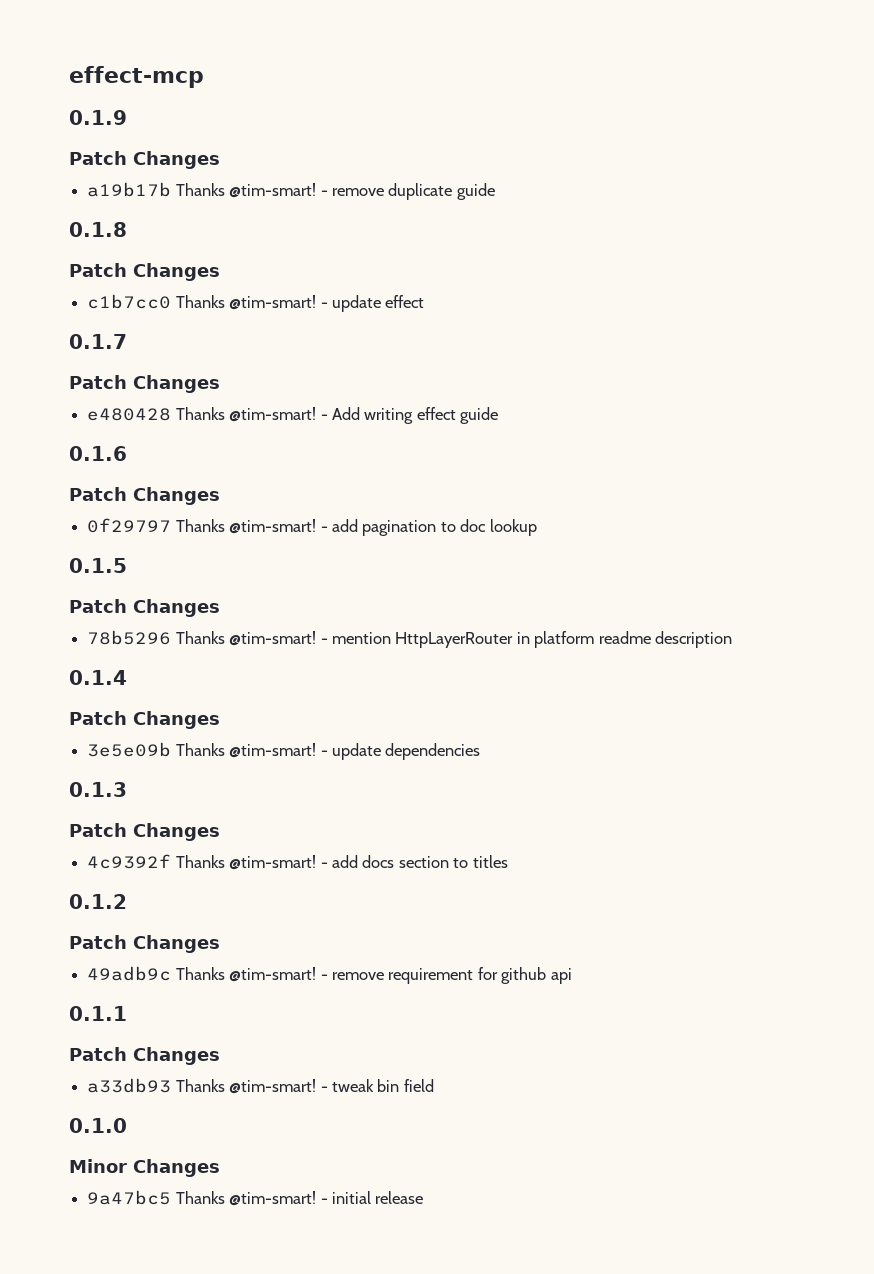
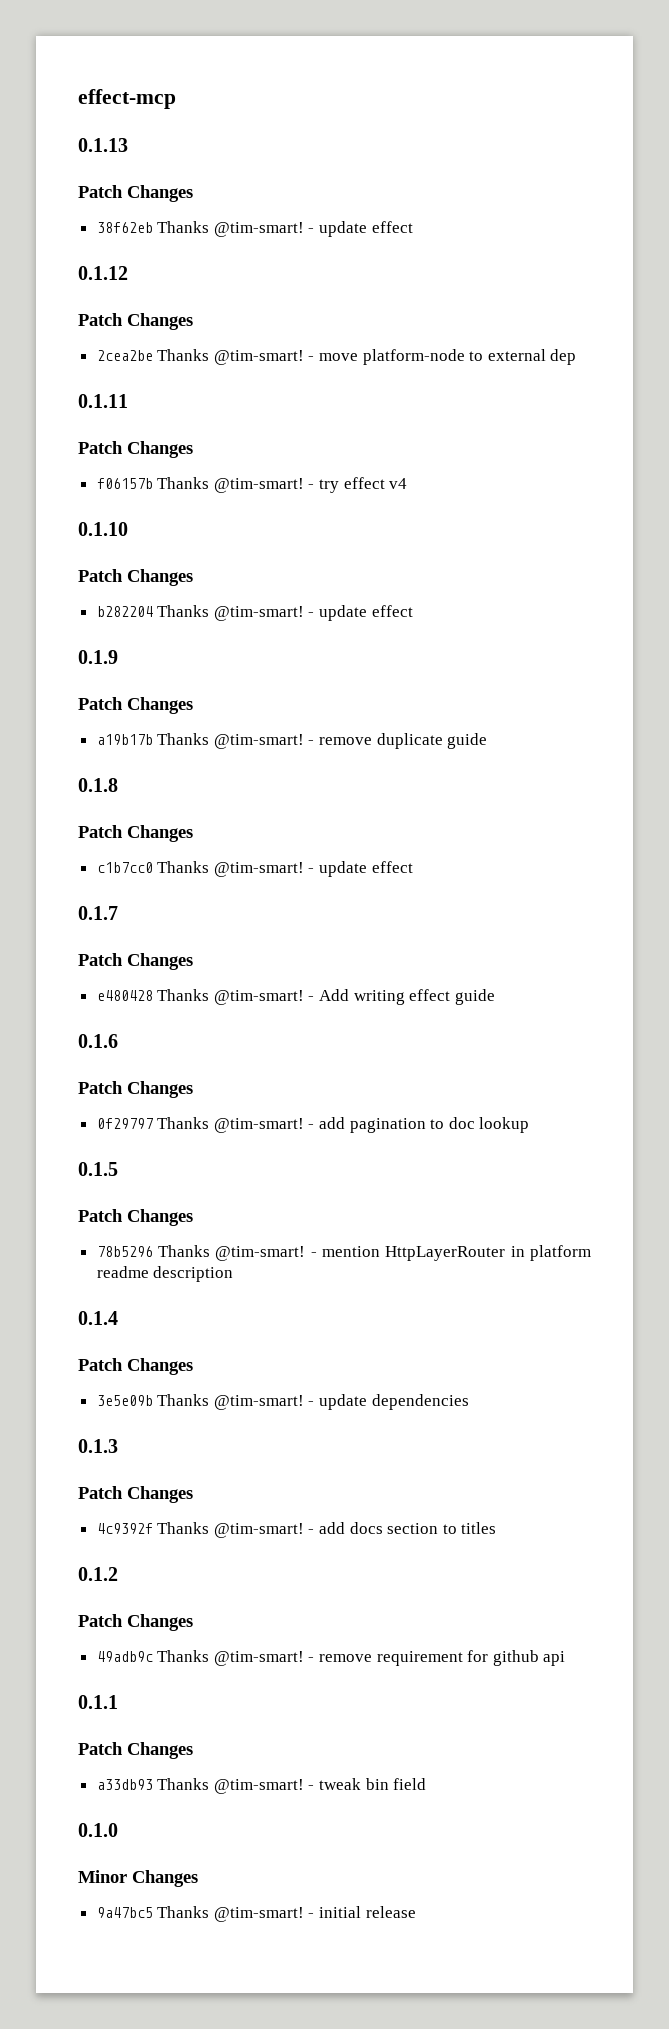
(204, 77) none -> [78,138,128,152] [78,185,193,202] [96,221,413,237] [78,266,128,280] [78,313,193,330] [96,349,577,365] [78,394,128,408] [78,441,193,458] [96,477,408,493] [78,522,128,536] [78,569,193,586] [96,605,413,621] // 0.1.13 // Patch Changes // 38f62eb Thanks @tim-smart! - update effect // 0.1.12 // Patch Changes // 2cea2be Thanks @tim-smart! - move platform-node to external dep // 0.1.11 // Patch Changes // f06157b Thanks @tim-smart! - try effect v4 // 0.1.10 // Patch Changes // b282204 Thanks @tim-smart! - update effect

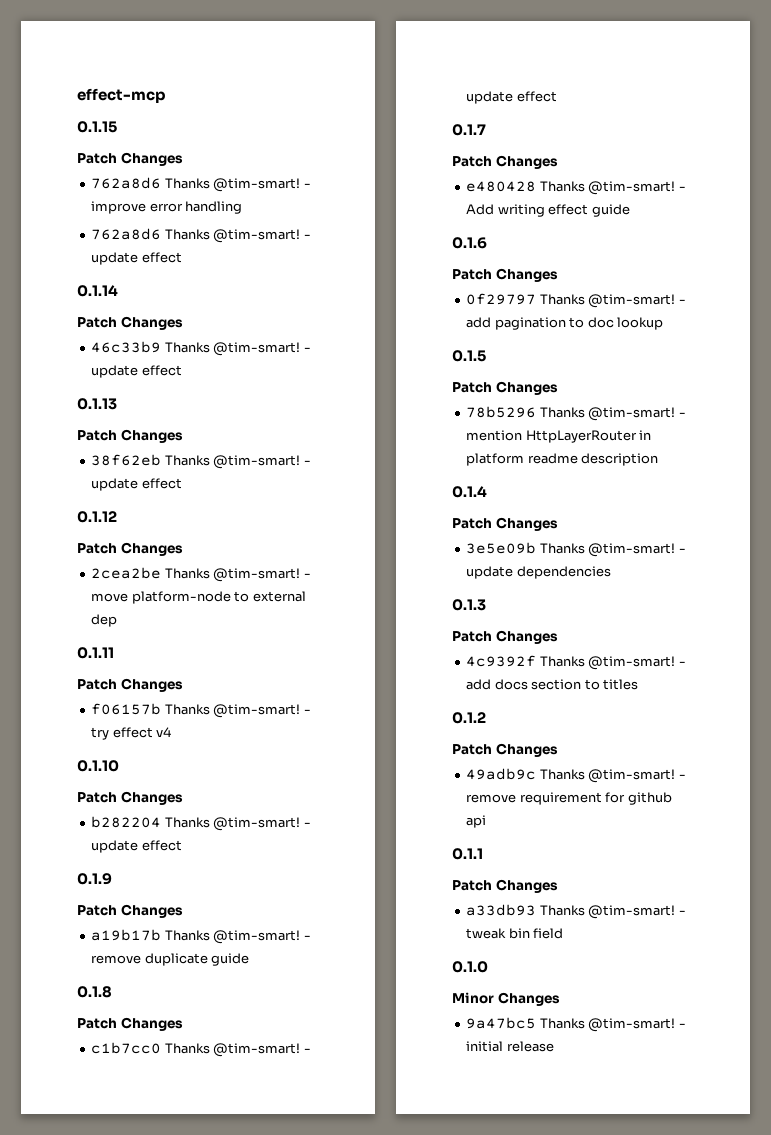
(176, 99) none -> [77,121,117,133] [77,152,183,166] [91,177,311,192] [91,201,243,214] [91,228,311,243] [91,252,182,265] [77,285,118,297] [77,316,183,330] [91,341,311,356] [91,365,182,378] // 0.1.15 // Patch Changes // 762a8d6 Thanks @tim-smart! - improve error handling // 762a8d6 Thanks @tim-smart! - update effect // 0.1.14 // Patch Changes // 46c33b9 Thanks @tim-smart! - update effect

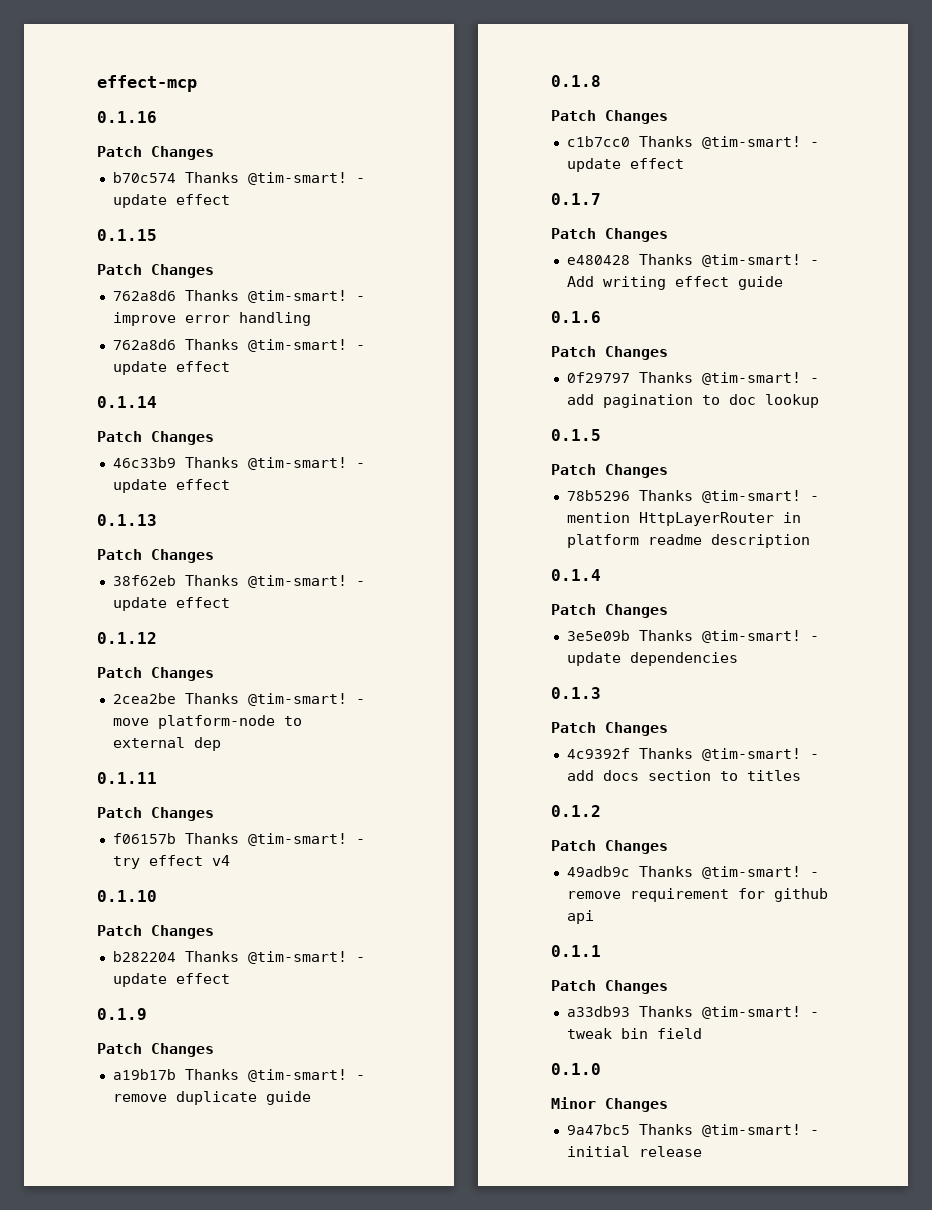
(166, 95) none -> [97,111,157,123] [97,146,214,160] [112,172,365,185] [112,194,230,208] // 0.1.16 // Patch Changes // b70c574 Thanks @tim-smart! - update effect

